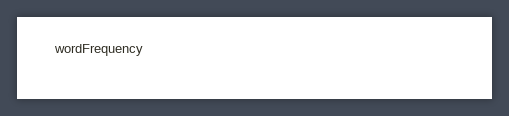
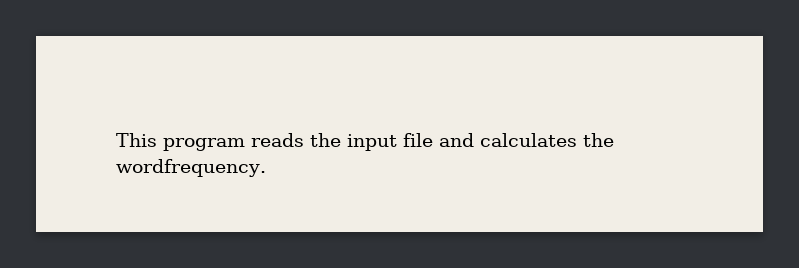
[54,44,143,56] wordFrequency -> [116,133,614,151] [116,159,266,177] This program reads the input file and calculates the wordfrequency.

